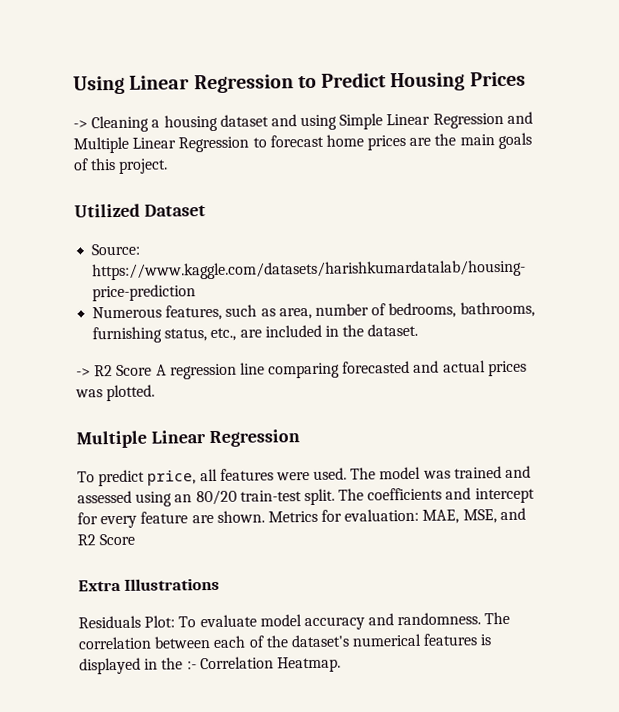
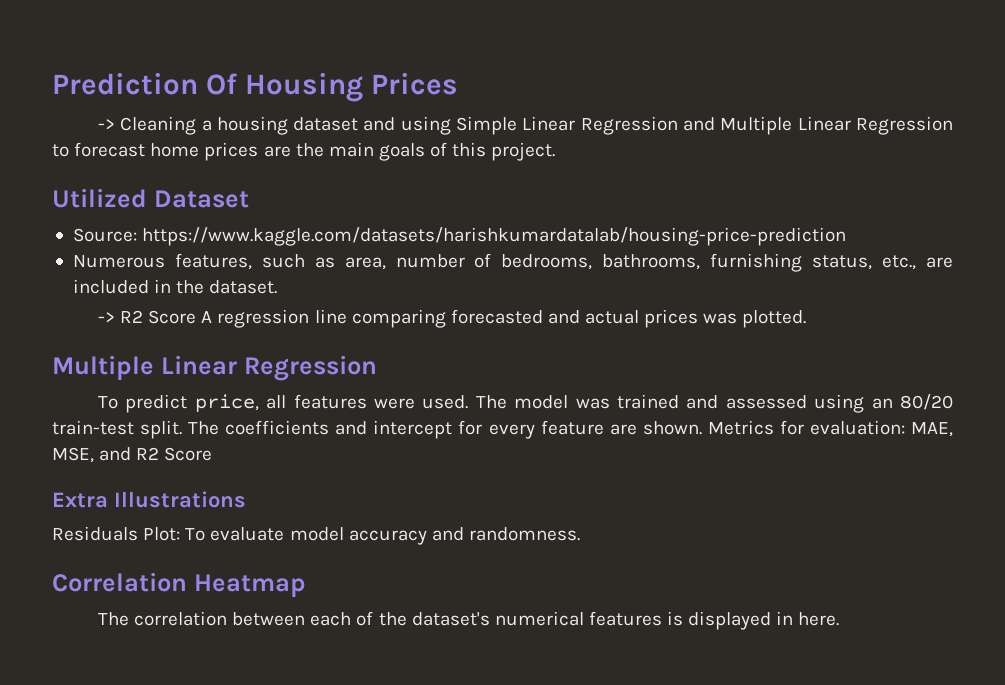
[73,72,388,95] Using Linear Regression to Predict -> [52,73,237,95] Prediction Of
(482, 619) none -> [52,572,306,598] // Correlation Heatmap //
[161,656,341,673] the :- Correlation Heatmap. -> [798,612,840,626] here.

